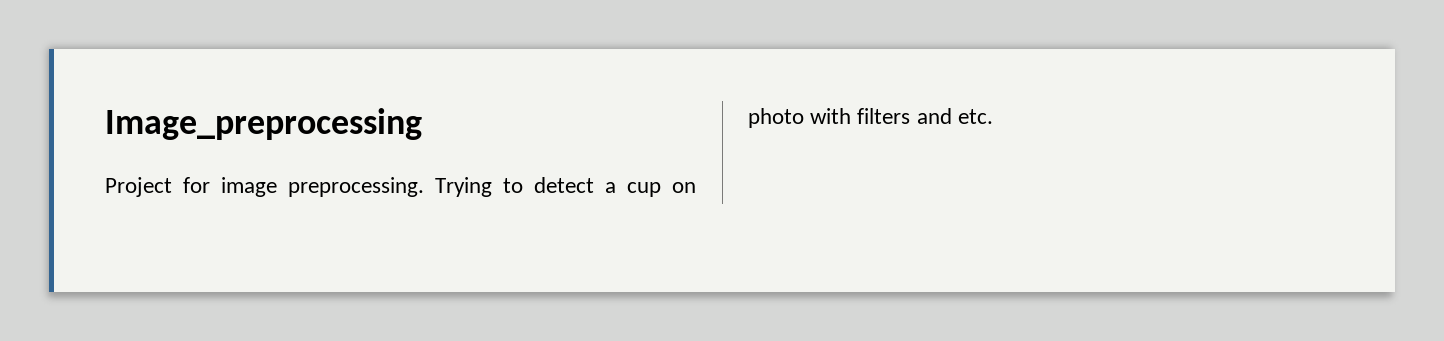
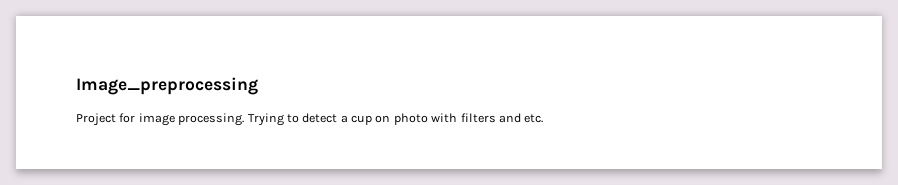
[288,177,424,197] preprocessing. -> [178,113,245,126] processing.

